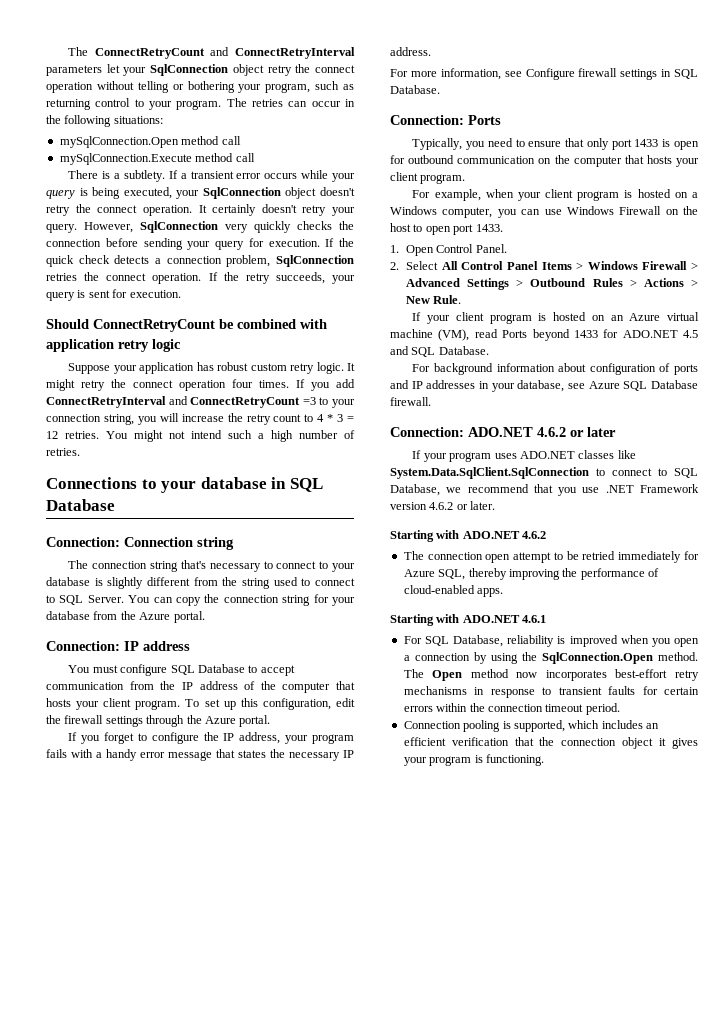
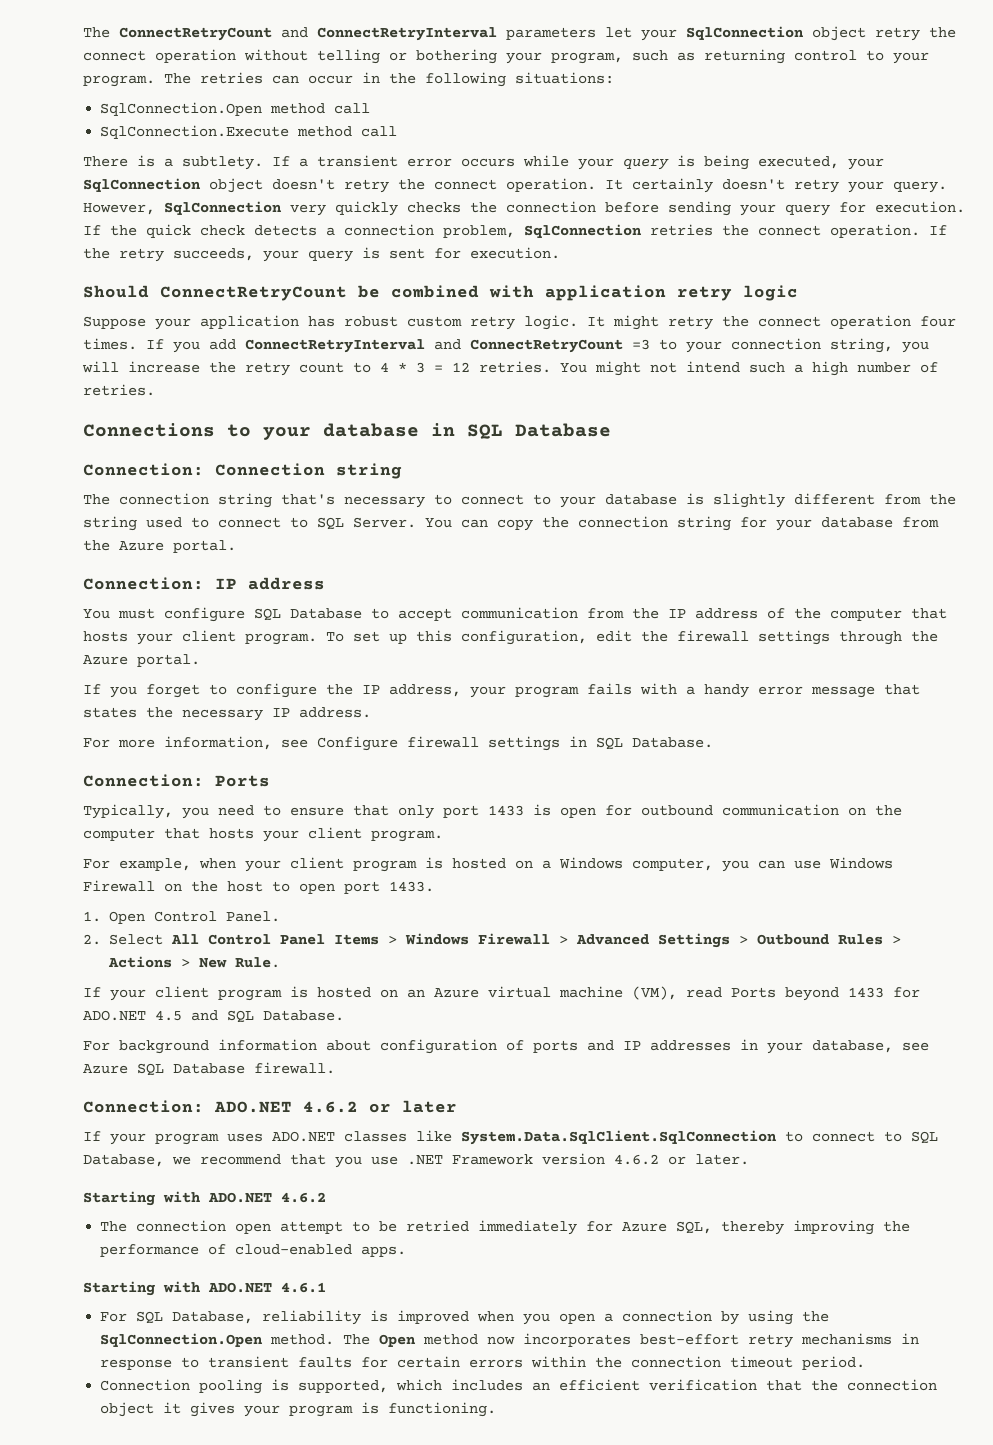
[59,136,241,148] [59,153,192,165] mySqlConnection.Open method call // mySqlConnection.Execute -> [100,102,371,116] [100,125,290,139] SqlConnection.Open method call // SqlConnection.Execute

